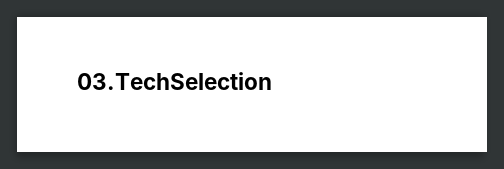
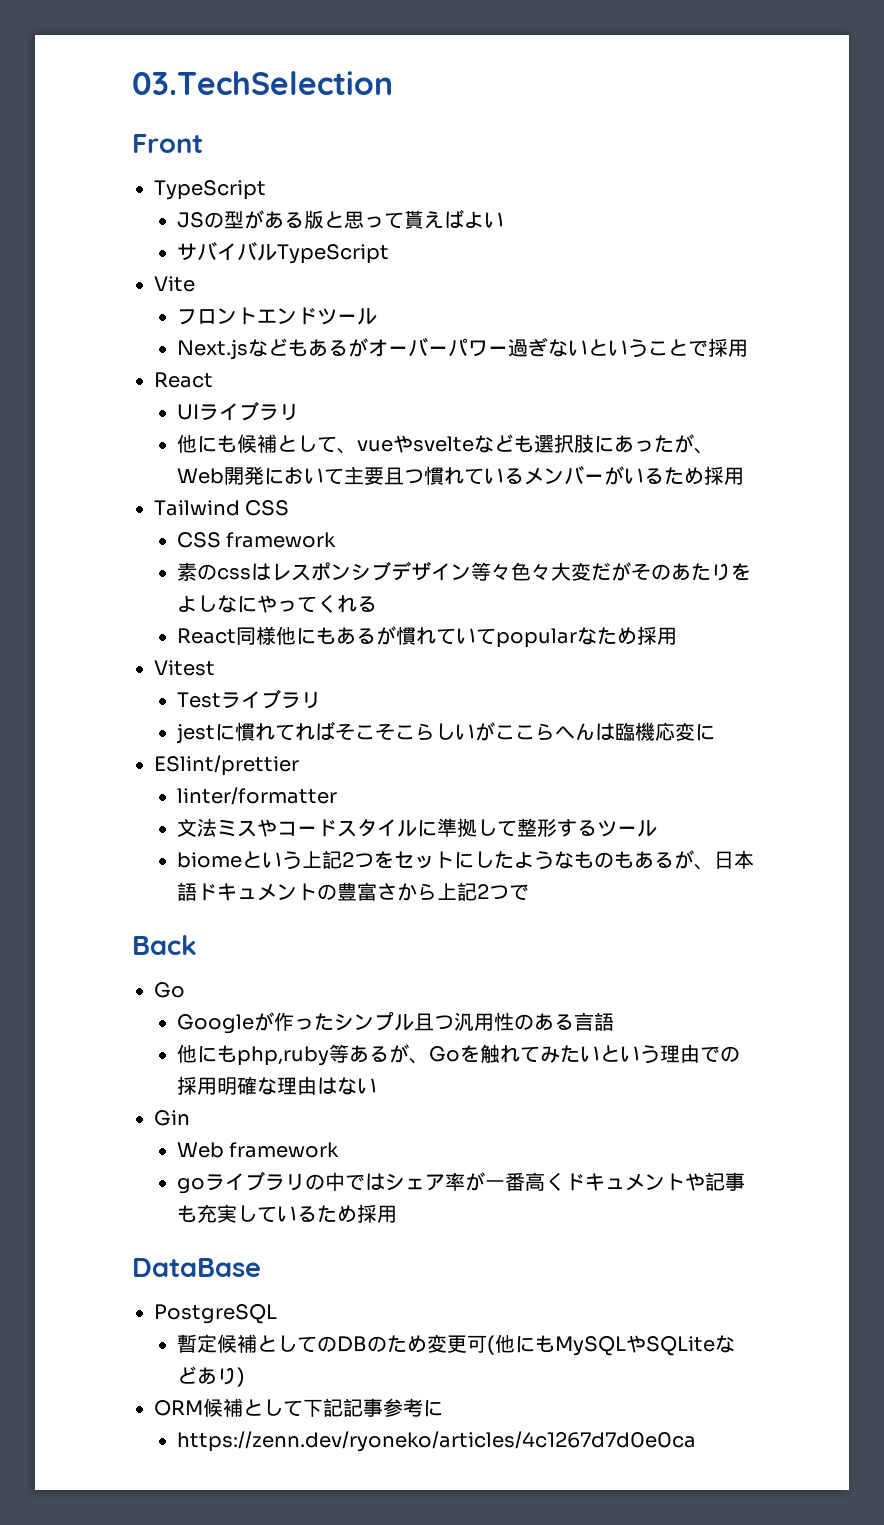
(272, 81) none -> [132,134,203,153] [154,180,266,200] [176,209,504,229] [176,241,389,264] [154,276,195,292] [176,307,377,325] [176,337,748,360] [154,372,213,388] [176,401,299,421] [176,434,714,454] [176,465,744,485] [154,500,290,516] [176,532,337,548] [176,561,751,581] [176,594,377,613] [176,626,677,648] [154,660,215,676] [176,689,321,709] [175,721,715,744] [154,755,299,776] [176,787,337,805] [176,818,657,837] [176,850,754,870] [176,882,529,901] [132,935,197,955] [154,982,185,998] [176,1011,614,1034] [176,1044,740,1066] [176,1076,377,1095] [154,1110,190,1126] [176,1142,340,1158] [176,1171,745,1194] [176,1204,397,1223] [132,1258,261,1277] [154,1304,277,1324] [176,1334,735,1356] [176,1366,245,1387] [154,1398,443,1417] [176,1431,696,1452] // Front // TypeScript // JSの型がある版と思って貰えばよい // サバイバルTypeScript // Vite // フロントエンドツール // Next.jsなどもあるがオーバーパワー過ぎないということで採用 // React // UIライブラリ // 他にも候補として、vueやsvelteなども選択肢にあったが、Web開発において主要且つ慣れているメンバーがいるため採用 // Tailwind CSS // CSS framework // 素のcssはレスポンシブデザイン等々色々大変だがそのあたりをよしなにやってくれる // React同様他にもあるが慣れていてpopularなため採用 // Vitest // Testライブラリ // jestに慣れてればそこそこらしいがここらへんは臨機応変に // ESlint/prettier // linter/formatter // 文法ミスやコードスタイルに準拠して整形するツール // biomeという上記2つをセットにしたようなものもあるが、日本語ドキュメントの豊富さから上記2つで // Back // Go // Googleが作ったシンプル且つ汎用性のある言語 // 他にもphp,ruby等あるが、Goを触れてみたいという理由での採用明確な理由はない // Gin // Web framework // goライブラリの中ではシェア率が一番高くドキュメントや記事も充実しているため採用 // DataBase // PostgreSQL // 暫定候補としてのDBのため変更可(他にもMySQLやSQLiteなどあり) // ORM候補として下記記事参考に // https://zenn.dev/ryoneko/articles/4c1267d7d0e0ca

